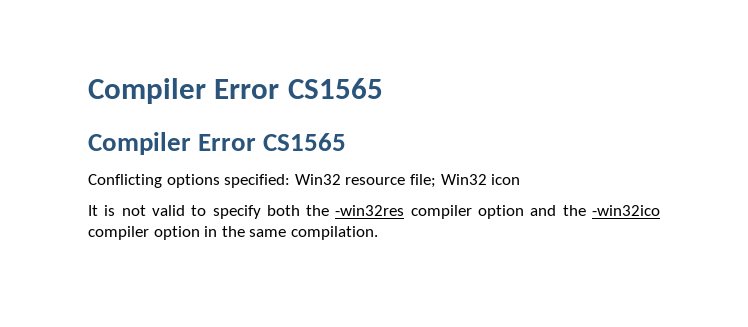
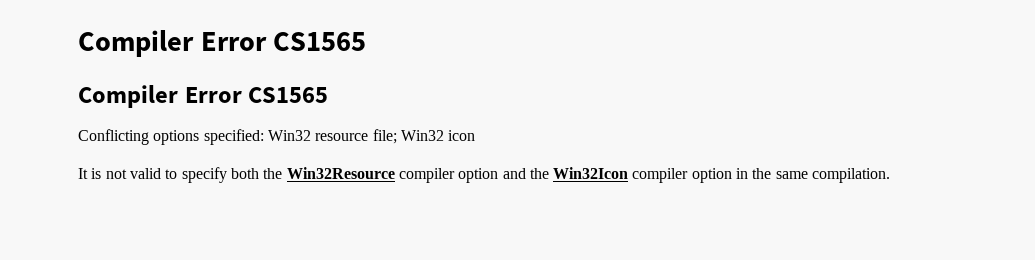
[335,205,405,216] -win32res -> [286,167,395,179] Win32Resource
[592,205,660,216] -win32ico -> [553,167,629,179] Win32Icon

